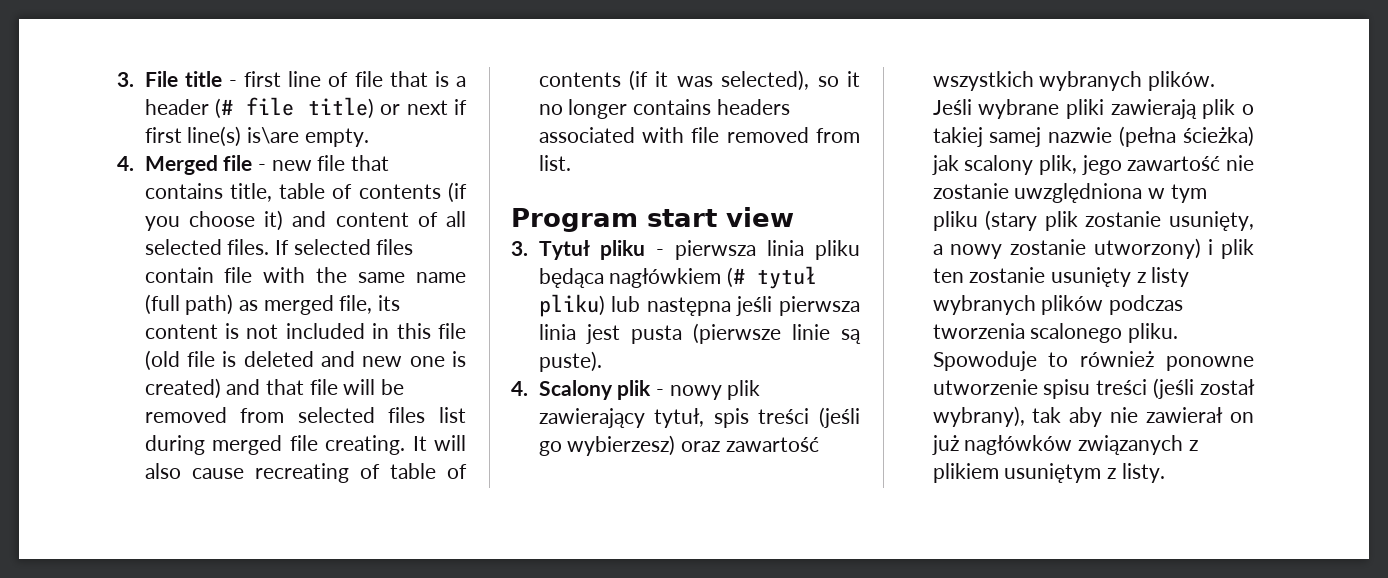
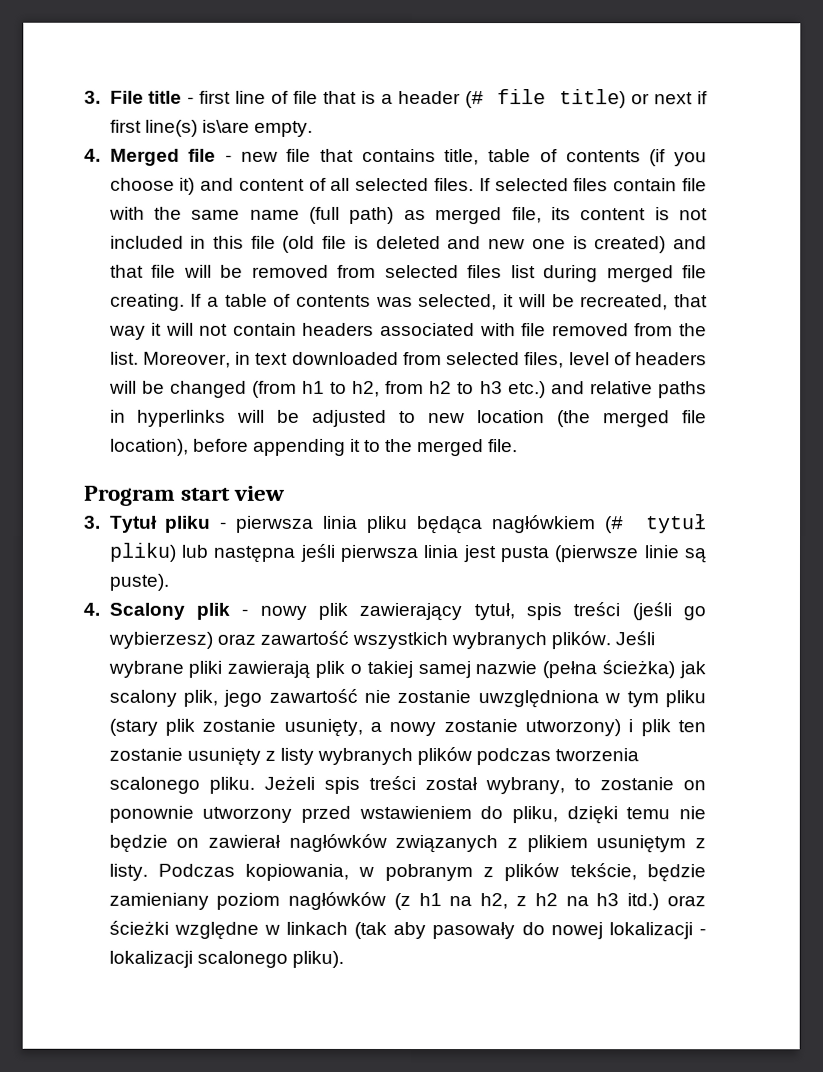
[412,435,466,451] [144,463,467,483] [538,70,860,91] [538,99,711,119] It will also cause recreating of table of contents (if it was selected), so it no longer contains -> [190,293,708,311] [108,322,297,340] If a table of contents was selected, it will be recreated, that way it will not contain
(860, 135) none -> [679,323,708,337] the
(571, 163) none -> [142,351,707,369] [108,380,707,399] [109,409,708,428] [109,438,519,457] Moreover, in text downloaded from selected files, level of headers will be changed (from h1 to h2, from h2 to h3 etc.) and relative paths in hyperlinks will be adjusted to new location (the merged file location), before appending it to the merged file.
[932,351,1254,371] [932,378,1255,399] [932,406,1254,427] [931,435,959,455] Spowoduje to również ponowne utworzenie spisu treści (jeśli został wybrany), tak aby nie zawierał on już -> [263,775,706,795] [108,805,706,825] [108,834,281,853] Jeżeli spis treści został wybrany, to zostanie on ponownie utworzony przed wstawieniem do pliku, dzięki temu nie będzie on zawierał
(1165, 473) none -> [157,863,706,883] [108,891,706,911] [108,920,706,940] [108,950,344,968] Podczas kopiowania, w pobranym z plików tekście, będzie zamieniany poziom nagłówków (z h1 na h2, z h2 na h3 itd.) oraz ścieżki względne w linkach (tak aby pasowały do nowej lokalizacji - lokalizacji scalonego pliku).

